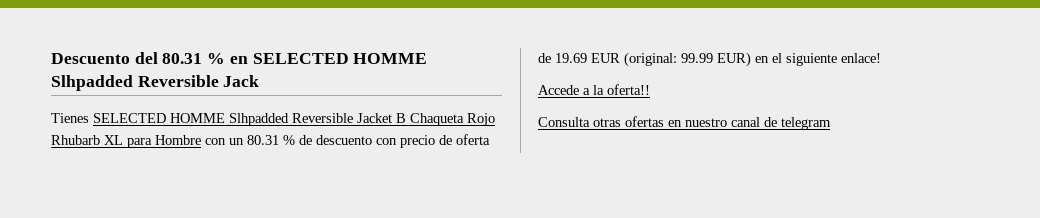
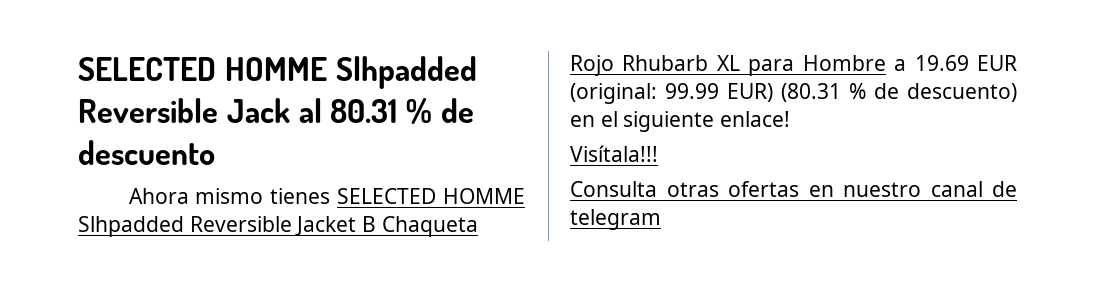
[51,52,248,64] Descuento del 80.31 % en -> (78, 69) none
[51,113,89,123] // Tienes -> [298,98,474,124] [78,140,215,165] [128,188,331,204] al 80.31 % de descuento // Ahora mismo tienes
[205,134,490,148] [538,53,551,63] con un 80.31 % de descuento con precio de oferta de -> [894,59,907,71] a
(751, 59) none -> [781,83,1017,102] (80.31 % de descuento)
[538,84,650,95] Accede a la oferta!! -> [570,145,658,162] Visítala!!!

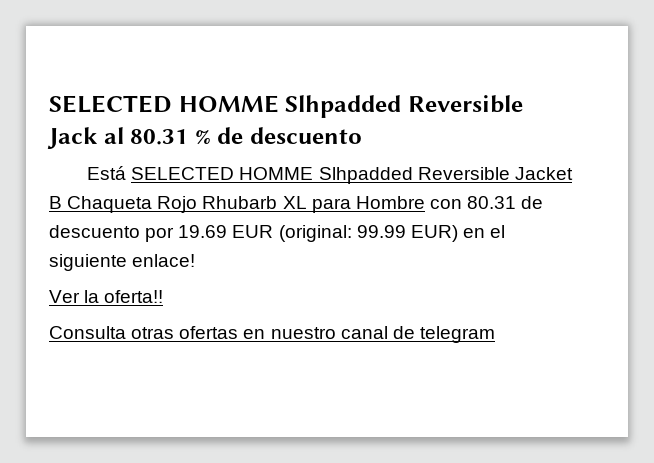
[128,188,331,204] Ahora mismo tienes -> [87,166,127,180] Está
[894,59,907,71] a -> [429,196,544,209] [49,225,175,242] con 80.31 de descuento por
[781,83,1017,102] (80.31 % de descuento) -> (458, 233) none
[570,145,658,162] Visítala!!! -> [49,290,164,303] Ver la oferta!!

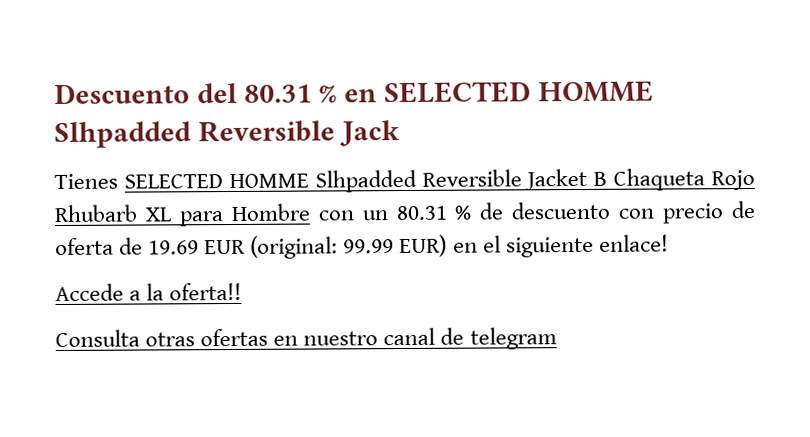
(49, 104) none -> [54,82,378,105] Descuento del 80.31 % en
[103,127,363,145] [87,166,127,180] al 80.31 % de descuento // Está -> [54,173,118,190] // Tienes
[467,196,544,209] [49,225,175,242] 80.31 de descuento por -> [361,200,756,224] [55,237,144,256] un 80.31 % de descuento con precio de oferta de
[49,290,80,303] Ver -> [55,283,142,302] Accede a

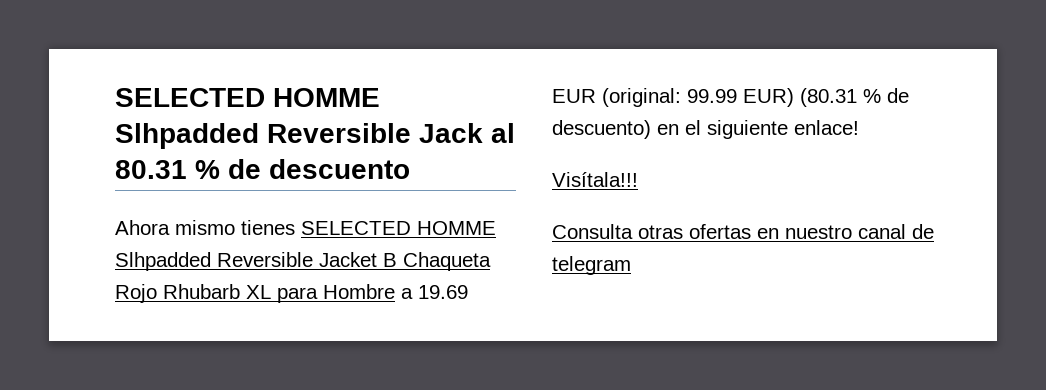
[54,82,378,105] Descuento del 80.31 % en -> (115, 97) none
[54,173,118,190] // Tienes -> [491,123,515,143] [115,159,410,179] [115,220,295,235] al 80.31 % de descuento // Ahora mismo tienes
[317,200,756,224] [55,237,144,256] con un 80.31 % de descuento con precio de oferta de -> [401,288,413,299] a
(448, 246) none -> [800,88,909,107] [552,120,651,139] (80.31 % de descuento)
[55,282,243,302] Accede a la oferta!! -> [552,172,638,187] Visítala!!!

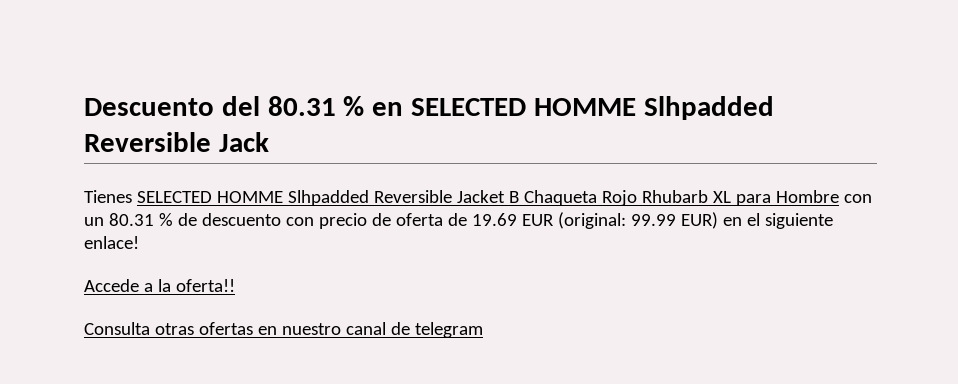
(115, 97) none -> [84,96,404,116] Descuento del 80.31 % en
[491,123,515,143] [115,159,410,179] [115,220,295,235] al 80.31 % de descuento // Ahora mismo tienes -> [84,190,132,203] // Tienes
[401,288,413,299] a -> [843,194,872,203] [84,213,467,229] con un 80.31 % de descuento con precio de oferta de
[800,88,909,107] [552,120,651,139] (80.31 % de descuento) -> (718, 220) none
[552,172,638,187] Visítala!!! -> [84,279,235,292] Accede a la oferta!!

